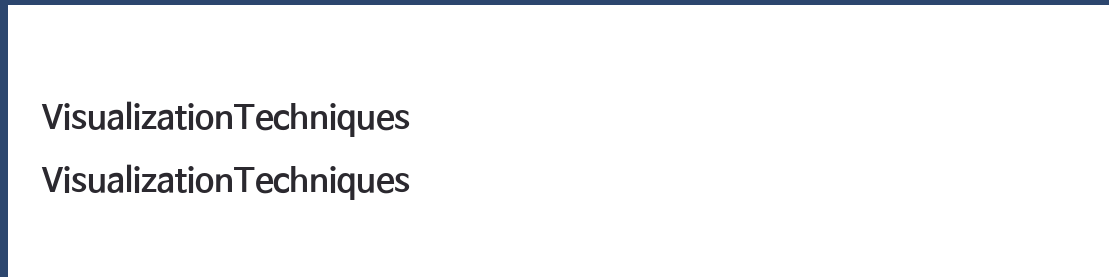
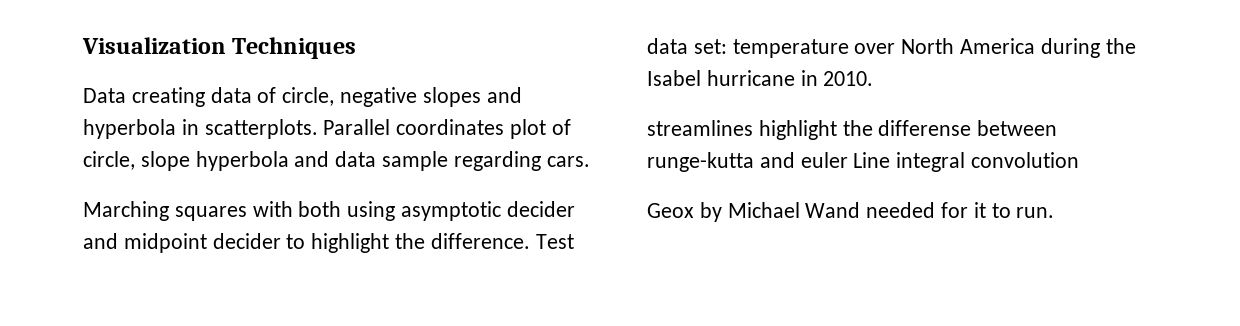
[41,101,410,137] [41,164,410,200] VisualizationTechniques // VisualizationTechniques -> [82,37,357,59] [83,87,522,107] [83,119,571,139] [83,151,590,171] [83,201,575,221] [83,233,574,253] [647,38,1136,58] [647,70,874,86] [647,120,1058,140] [647,152,1080,172] [647,202,1055,222] Visualization Techniques // Data creating data of circle, negative slopes and hyperbola in scatterplots. Parallel coordinates plot of circle, slope hyperbola and data sample regarding cars. // Marching squares with both using asymptotic decider and midpoint decider to highlight the difference. Test data set: temperature over North America during the Isabel hurricane in 2010. // streamlines highlight the differense between runge-kutta and euler Line integral convolution // Geox by Michael Wand needed for it to run.

